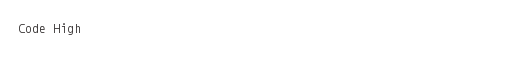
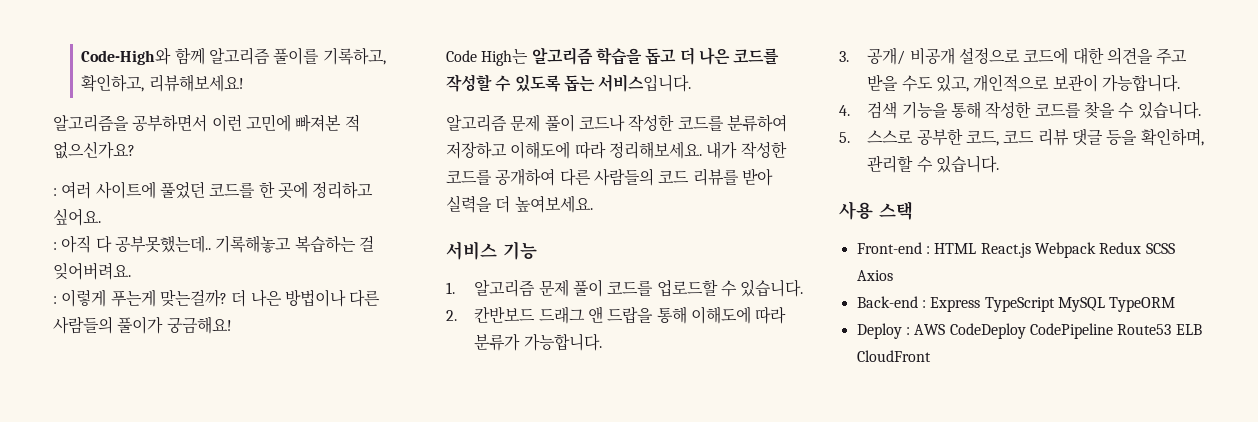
[18,23,81,35] Code High -> [81,47,386,65] [81,74,244,92] [53,114,360,132] [53,141,135,159] [53,181,374,199] [53,208,101,226] [53,235,374,253] [53,262,131,280] [53,289,381,307] [53,316,232,334] [446,47,780,66] [446,74,692,92] [446,114,787,132] [446,141,787,159] [446,168,773,186] [446,195,593,213] [446,241,537,260] [446,279,804,297] [446,306,787,324] [474,333,602,351] [839,47,1188,65] [867,74,1180,92] [839,101,1201,119] [839,128,1204,146] [867,155,999,173] [839,201,913,220] [856,242,1175,258] [856,270,893,281] [856,296,1176,312] [856,323,1202,339] [856,350,931,362] Code-High와 함께 알고리즘 풀이를 기록하고, 확인하고, 리뷰해보세요! // 알고리즘을 공부하면서 이런 고민에 빠져본 적 없으신가요? // : 여러 사이트에 풀었던 코드를 한 곳에 정리하고 싶어요. // : 아직 다 공부못했는데.. 기록해놓고 복습하는 걸 잊어버려요. // : 이렇게 푸는게 맞는걸까? 더 나은 방법이나 다른 사람들의 풀이가 궁금해요! // Code High는 알고리즘 학습을 돕고 더 나은 코드를 작성할 수 있도록 돕는 서비스입니다. // 알고리즘 문제 풀이 코드나 작성한 코드를 분류하여 저장하고 이해도에 따라 정리해보세요. 내가 작성한 코드를 공개하여 다른 사람들의 코드 리뷰를 받아 실력을 더 높여보세요. // 서비스 기능 // 1. 알고리즘 문제 풀이 코드를 업로드할 수 있습니다. // 2. 칸반보드 드래그 앤 드랍을 통해 이해도에 따라 분류가 가능합니다. // 3. 공개/ 비공개 설정으로 코드에 대한 의견을 주고 받을 수도 있고, 개인적으로 보관이 가능합니다. // 4. 검색 기능을 통해 작성한 코드를 찾을 수 있습니다. // 5. 스스로 공부한 코드, 코드 리뷰 댓글 등을 확인하며, 관리할 수 있습니다. // 사용 스택 // Front-end : HTML React.js Webpack Redux SCSS Axios // Back-end : Express TypeScript MySQL TypeORM // Deploy : AWS CodeDeploy CodePipeline Route53 ELB CloudFront

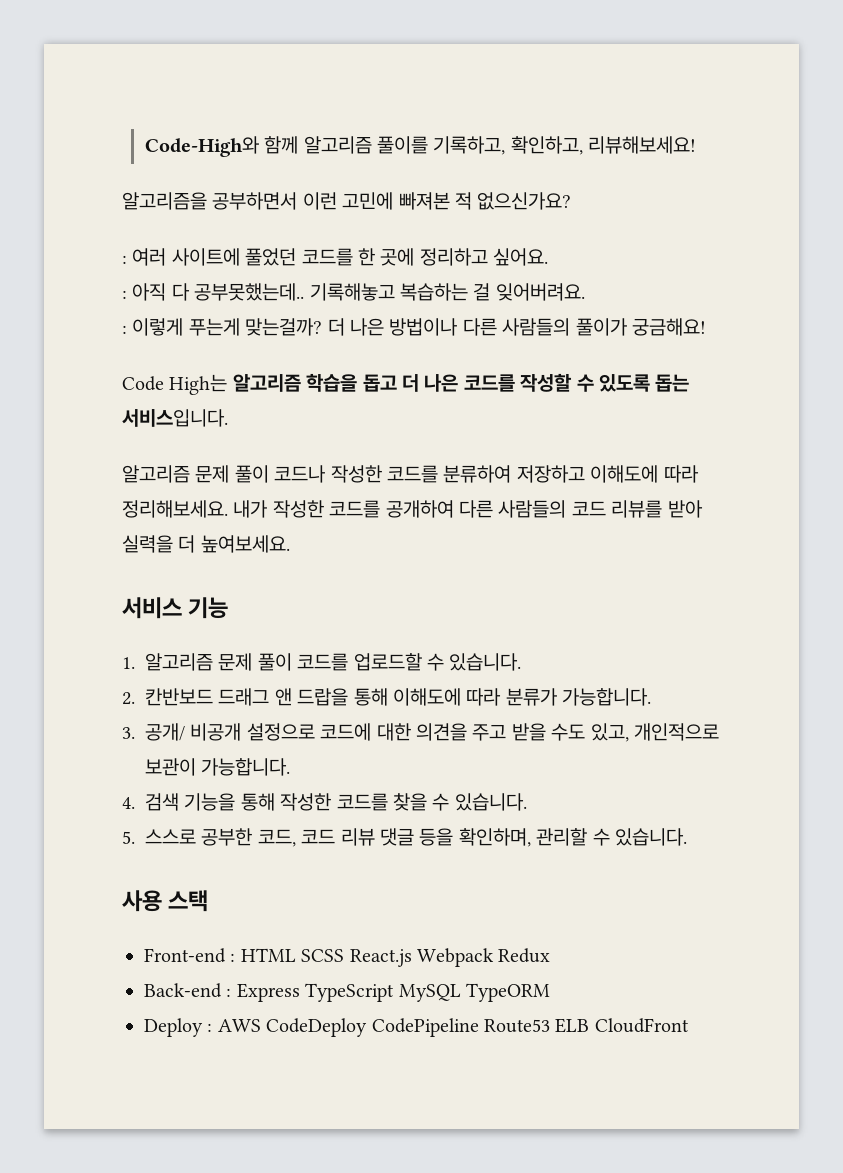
(977, 248) none -> [301,949,345,962] SCSS
[1145,243,1175,254] [856,270,893,281] SCSS Axios -> (551, 955) none

